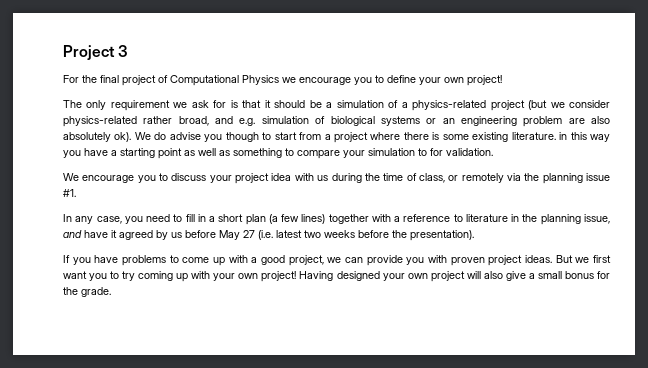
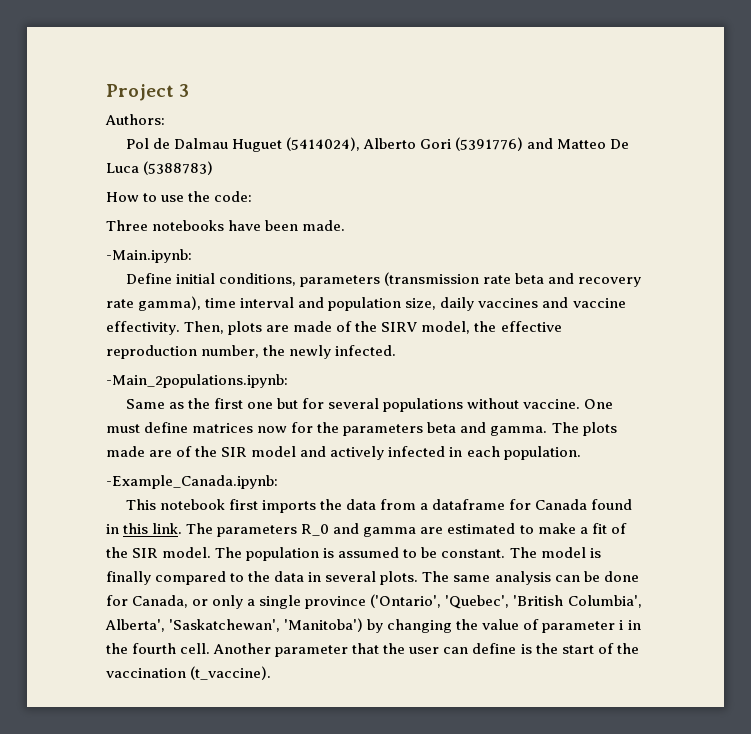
[63,75,502,86] [63,100,610,111] [63,116,610,127] [63,132,610,143] [63,148,493,159] [63,173,611,184] [63,189,76,197] [63,214,610,225] [63,230,474,241] [63,255,612,266] [63,271,610,282] [63,287,111,297] For the final project of Computational Physics we encourage you to define your own project! // The only requirement we ask for is that it should be a simulation of a physics-related project (but we consider physics-related rather broad, and e.g. simulation of biological systems or an engineering problem are also absolutely ok). We do advise you though to start from a project where there is some existing literature. in this way you have a starting point as well as something to compare your simulation to for validation. // We encourage you to discuss your project idea with us during the time of class, or remotely via the planning issue #1. // In any case, you need to fill in a short plan (a few lines) together with a reference to literature in the planning issue, and have it agreed by us before May 27 (i.e. latest two weeks before the presentation). // If you have problems to come up with a good project, we can provide you with proven project ideas. But we first want you to try coming up with your own project! Having designed your own project will also give a small bonus for the grade. -> [105,114,165,125] [125,137,630,152] [106,161,214,175] [106,191,253,202] [106,220,346,231] [106,249,192,263] [125,272,642,287] [106,296,626,311] [106,321,562,335] [106,345,397,359] [106,374,288,388] [125,398,614,412] [106,422,617,436] [106,446,581,460] [106,475,278,489] [125,499,633,513] [106,523,627,537] [106,547,601,561] [106,571,639,585] [106,594,642,609] [105,618,641,633] [106,643,639,657] [106,666,272,680] Authors: // Pol de Dalmau Huguet (5414024), Alberto Gori (5391776) and Matteo De Luca (5388783) // How to use the code: // Three notebooks have been made. // -Main.ipynb: // Define initial conditions, parameters (transmission rate beta and recovery rate gamma), time interval and population size, daily vaccines and vaccine effectivity. Then, plots are made of the SIRV model, the effective reproduction number, the newly infected. // -Main_2populations.ipynb: // Same as the first one but for several populations without vaccine. One must define matrices now for the parameters beta and gamma. The plots made are of the SIR model and actively infected in each population. // -Example_Canada.ipynb: // This notebook first imports the data from a dataframe for Canada found in this link. The parameters R_0 and gamma are estimated to make a fit of the SIR model. The population is assumed to be constant. The model is finally compared to the data in several plots. The same analysis can be done for Canada, or only a single province ('Ontario', 'Quebec', 'British Columbia', Alberta', 'Saskatchewan', 'Manitoba') by changing the value of parameter i in the fourth cell. Another parameter that the user can define is the start of the vaccination (t_vaccine).

